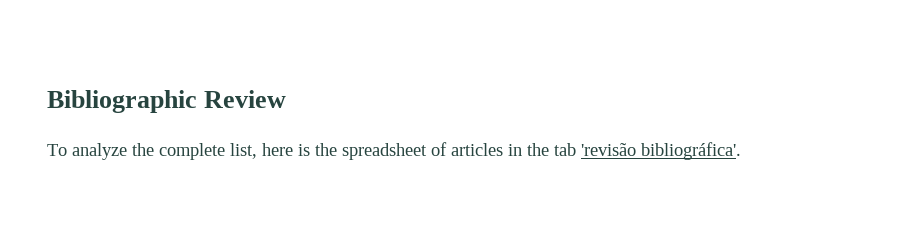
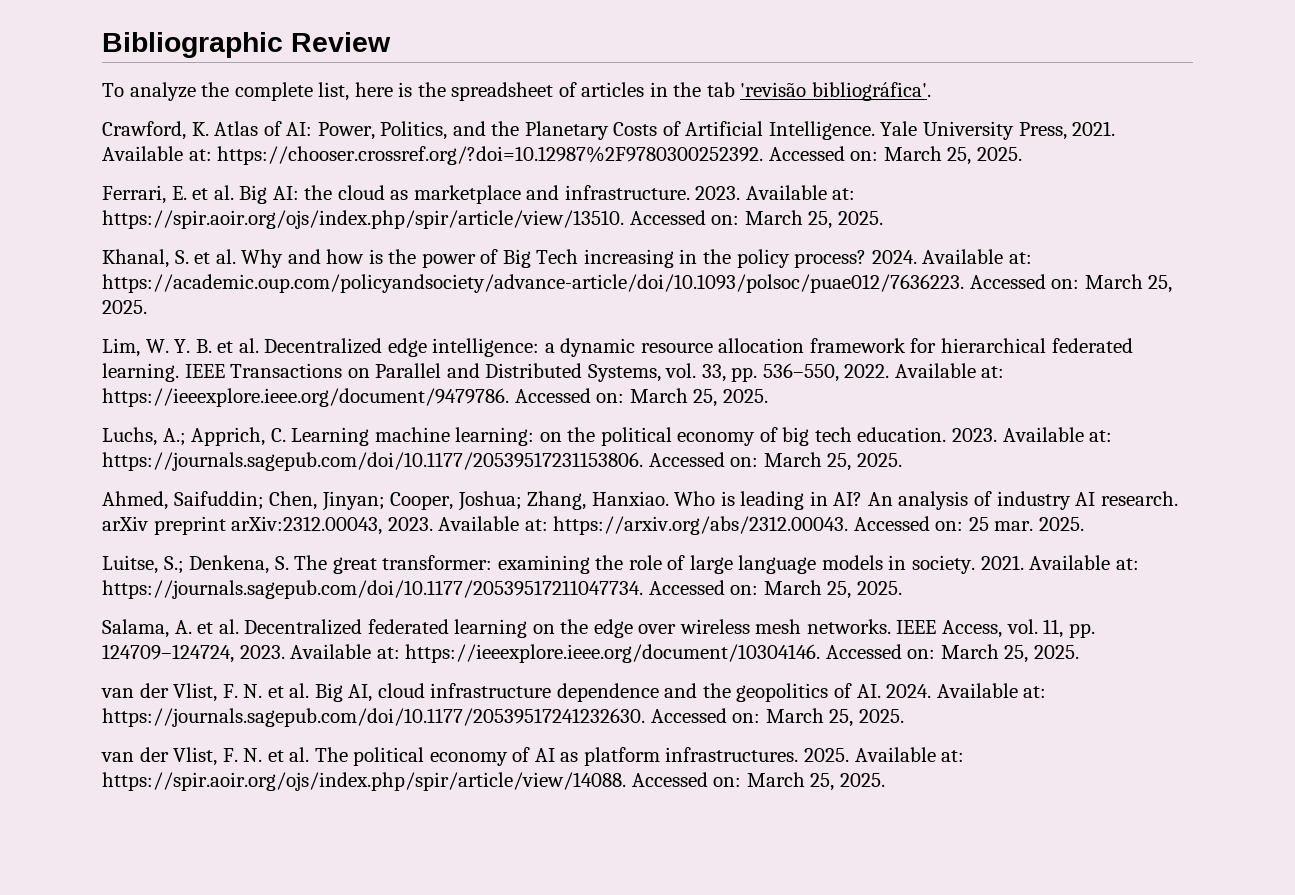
(741, 151) none -> [102,121,1116,140] [102,146,1022,165] [102,185,856,204] [102,210,883,229] [102,249,1032,268] [102,274,1173,293] [102,300,147,314] [102,338,1133,357] [102,363,1005,382] [102,388,768,407] [102,427,1113,446] [102,452,902,471] [102,491,1178,511] [102,516,1084,535] [102,555,1139,574] [102,580,902,599] [102,619,1095,638] [102,644,1079,663] [101,683,1047,702] [102,708,904,727] [101,747,965,766] [102,772,885,791] // Crawford, K. Atlas of AI: Power, Politics, and the Planetary Costs of Artificial Intelligence. Yale University Press, 2021. Available at: https://chooser.crossref.org/?doi=10.12987%2F9780300252392. Accessed on: March 25, 2025. // Ferrari, E. et al. Big AI: the cloud as marketplace and infrastructure. 2023. Available at: https://spir.aoir.org/ojs/index.php/spir/article/view/13510. Accessed on: March 25, 2025. // Khanal, S. et al. Why and how is the power of Big Tech increasing in the policy process? 2024. Available at: https://academic.oup.com/policyandsociety/advance-article/doi/10.1093/polsoc/puae012/7636223. Accessed on: March 25, 2025. // Lim, W. Y. B. et al. Decentralized edge intelligence: a dynamic resource allocation framework for hierarchical federated learning. IEEE Transactions on Parallel and Distributed Systems, vol. 33, pp. 536–550, 2022. Available at: https://ieeexplore.ieee.org/document/9479786. Accessed on: March 25, 2025. // Luchs, A.; Apprich, C. Learning machine learning: on the political economy of big tech education. 2023. Available at: https://journals.sagepub.com/doi/10.1177/20539517231153806. Accessed on: March 25, 2025. // Ahmed, Saifuddin; Chen, Jinyan; Cooper, Joshua; Zhang, Hanxiao. Who is leading in AI? An analysis of industry AI research. arXiv preprint arXiv:2312.00043, 2023. Available at: https://arxiv.org/abs/2312.00043. Accessed on: 25 mar. 2025. // Luitse, S.; Denkena, S. The great transformer: examining the role of large language models in society. 2021. Available at: https://journals.sagepub.com/doi/10.1177/20539517211047734. Accessed on: March 25, 2025. // Salama, A. et al. Decentralized federated learning on the edge over wireless mesh networks. IEEE Access, vol. 11, pp. 124709–124724, 2023. Available at: https://ieeexplore.ieee.org/document/10304146. Accessed on: March 25, 2025. // van der Vlist, F. N. et al. Big AI, cloud infrastructure dependence and the geopolitics of AI. 2024. Available at: https://journals.sagepub.com/doi/10.1177/20539517241232630. Accessed on: March 25, 2025. // van der Vlist, F. N. et al. The political economy of AI as platform infrastructures. 2025. Available at: https://spir.aoir.org/ojs/index.php/spir/article/view/14088. Accessed on: March 25, 2025.

